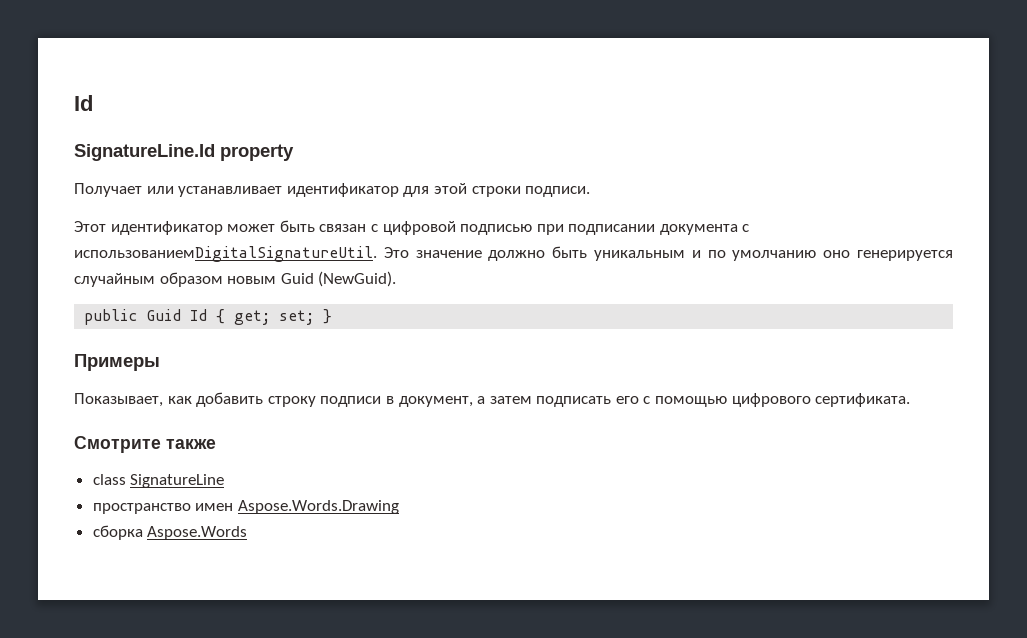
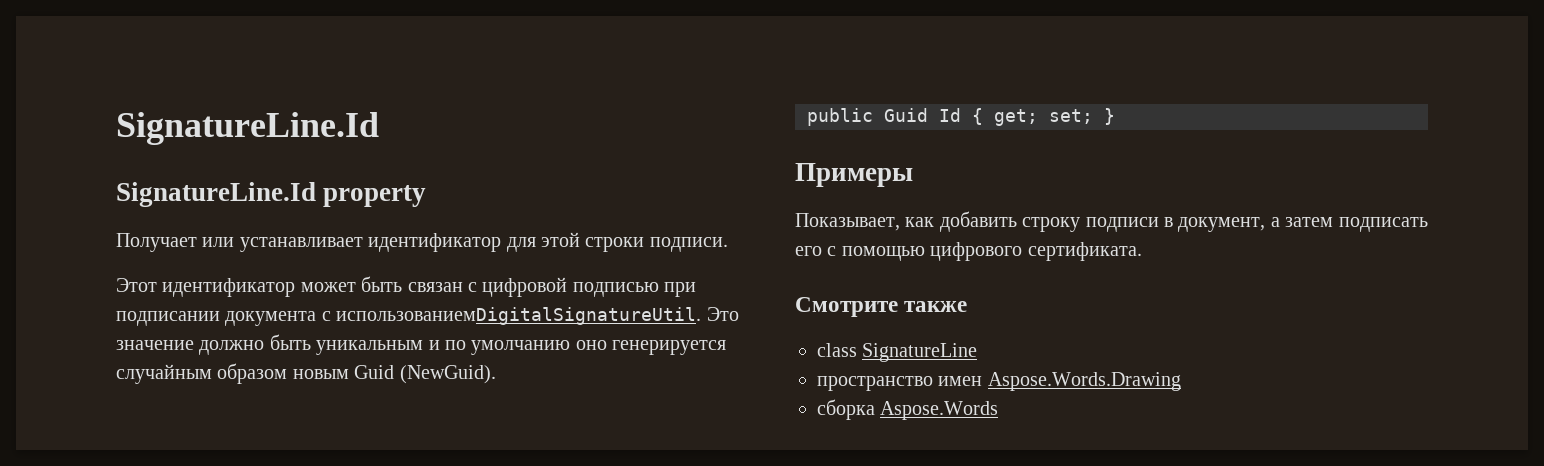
[74,95,93,111] Id -> [116,112,379,145] SignatureLine.Id

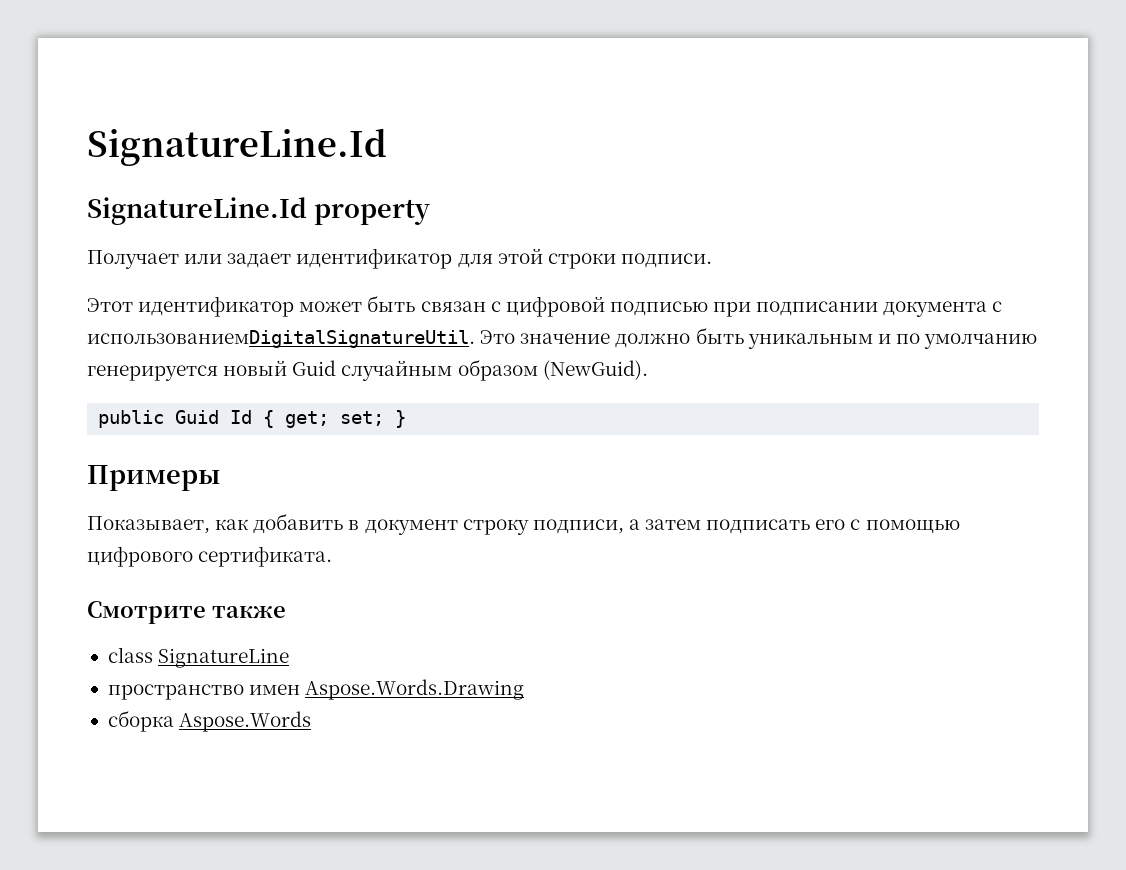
[239,237,363,252] устанавливает -> [227,253,292,268] задает
[575,340,727,355] [116,363,395,384] оно генерируется случайным образом новым Guid -> [87,359,538,381] генерируется новый Guid случайным образом
[1022,217,1266,232] строку подписи в документ, -> [348,519,624,535] в документ строку подписи,

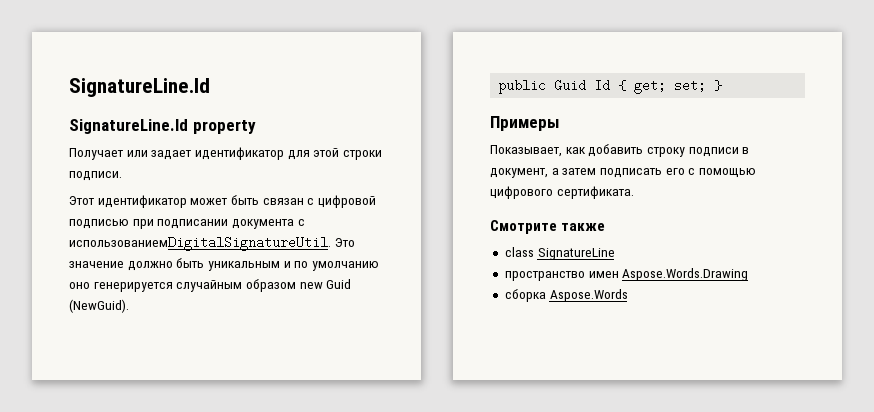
[87,359,538,381] генерируется новый Guid случайным образом -> [69,279,352,292] оно генерируется случайным образом new Guid
[348,519,624,535] в документ строку подписи, -> [646,147,750,157] [490,168,548,178] строку подписи в документ,

